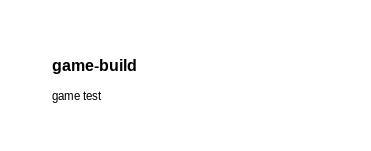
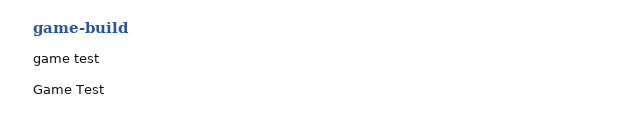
(103, 95) none -> [33,85,104,94] // Game Test

